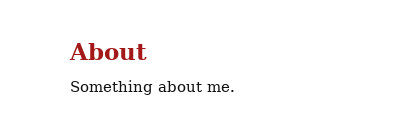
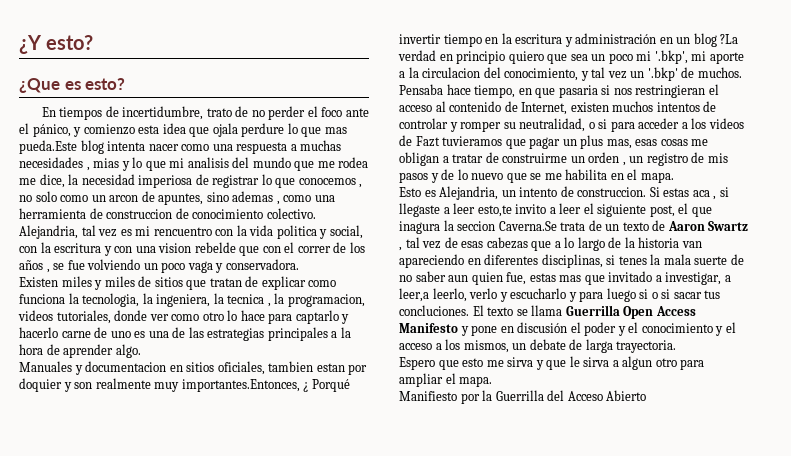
[69,43,147,60] [70,80,235,95] About // Something about me. -> [19,35,94,54] [19,78,126,93] [41,106,369,120] [19,123,347,137] [19,140,342,154] [19,157,369,171] [19,174,363,188] [19,191,335,205] [19,208,316,219] [19,225,363,239] [19,242,365,256] [19,259,299,273] [19,276,337,290] [19,293,365,307] [18,310,350,324] [19,327,351,341] [19,344,141,358] [19,361,368,375] [19,378,350,392] [399,33,739,47] [398,50,744,64] [399,67,742,81] [399,84,719,98] [399,101,717,115] [399,118,744,132] [399,135,709,149] [399,152,728,166] [399,169,674,183] [399,186,729,200] [399,203,712,217] [399,220,749,234] [399,237,702,251] [399,254,744,268] [399,271,731,285] [399,288,721,302] [399,305,696,319] [399,322,736,336] [399,339,677,353] [399,356,705,370] [399,373,493,387] [399,390,647,404] ¿Y esto? // ¿Que es esto? // En tiempos de incertidumbre, trato de no perder el foco ante el pánico, y comienzo esta idea que ojala perdure lo que mas pueda.Este blog intenta nacer como una respuesta a muchas necesidades , mias y lo que mi analisis del mundo que me rodea me dice, la necesidad imperiosa de registrar lo que conocemos , no solo como un arcon de apuntes, sino ademas , como una herramienta de construccion de conocimiento colectivo. Alejandria, tal vez es mi rencuentro con la vida politica y social, con la escritura y con una vision rebelde que con el correr de los años , se fue volviendo un poco vaga y conservadora. // Existen miles y miles de sitios que tratan de explicar como funciona la tecnologia, la ingeniera, la tecnica , la programacion, videos tutoriales, donde ver como otro lo hace para captarlo y hacerlo carne de uno es una de las estrategias principales a la hora de aprender algo. // Manuales y documentacion en sitios oficiales, tambien estan por doquier y son realmente muy importantes.Entonces, ¿ Porqué invertir tiempo en la escritura y administración en un blog ?La verdad en principio quiero que sea un poco mi '.bkp', mi aporte a la circulacion del conocimiento, y tal vez un '.bkp' de muchos. Pensaba hace tiempo, en que pasaria si nos restringieran el acceso al contenido de Internet, existen muchos intentos de controlar y romper su neutralidad, o si para acceder a los videos de Fazt tuvieramos que pagar un plus mas, esas cosas me obligan a tratar de construirme un orden , un registro de mis pasos y de lo nuevo que se me habilita en el mapa. // Esto es Alejandria, un intento de construccion. Si estas aca , si llegaste a leer esto,te invito a leer el siguiente post, el que inagura la seccion Caverna.Se trata de un texto de Aaron Swartz , tal vez de esas cabezas que a lo largo de la historia van apareciendo en diferentes disciplinas, si tenes la mala suerte de no saber aun quien fue, estas mas que invitado a investigar, a leer,a leerlo, verlo y escucharlo y para luego si o si sacar tus concluciones. El texto se llama Guerrilla Open Access Manifesto y pone en discusión el poder y el conocimiento y el acceso a los mismos, un debate de larga trayectoria. // Espero que esto me sirva y que le sirva a algun otro para ampliar el mapa. // Manifiesto por la Guerrilla del Acceso Abierto

